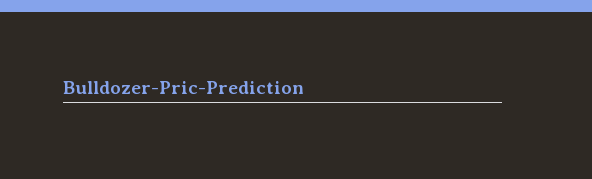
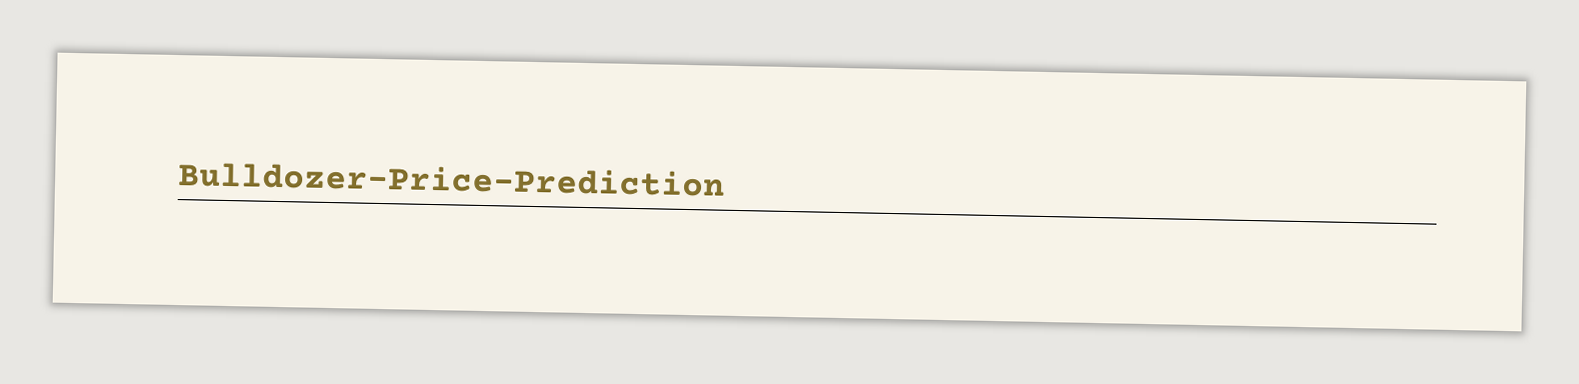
[63,81,304,94] Bulldozer-Pric-Prediction -> [177,161,725,197] Bulldozer-Price-Prediction

